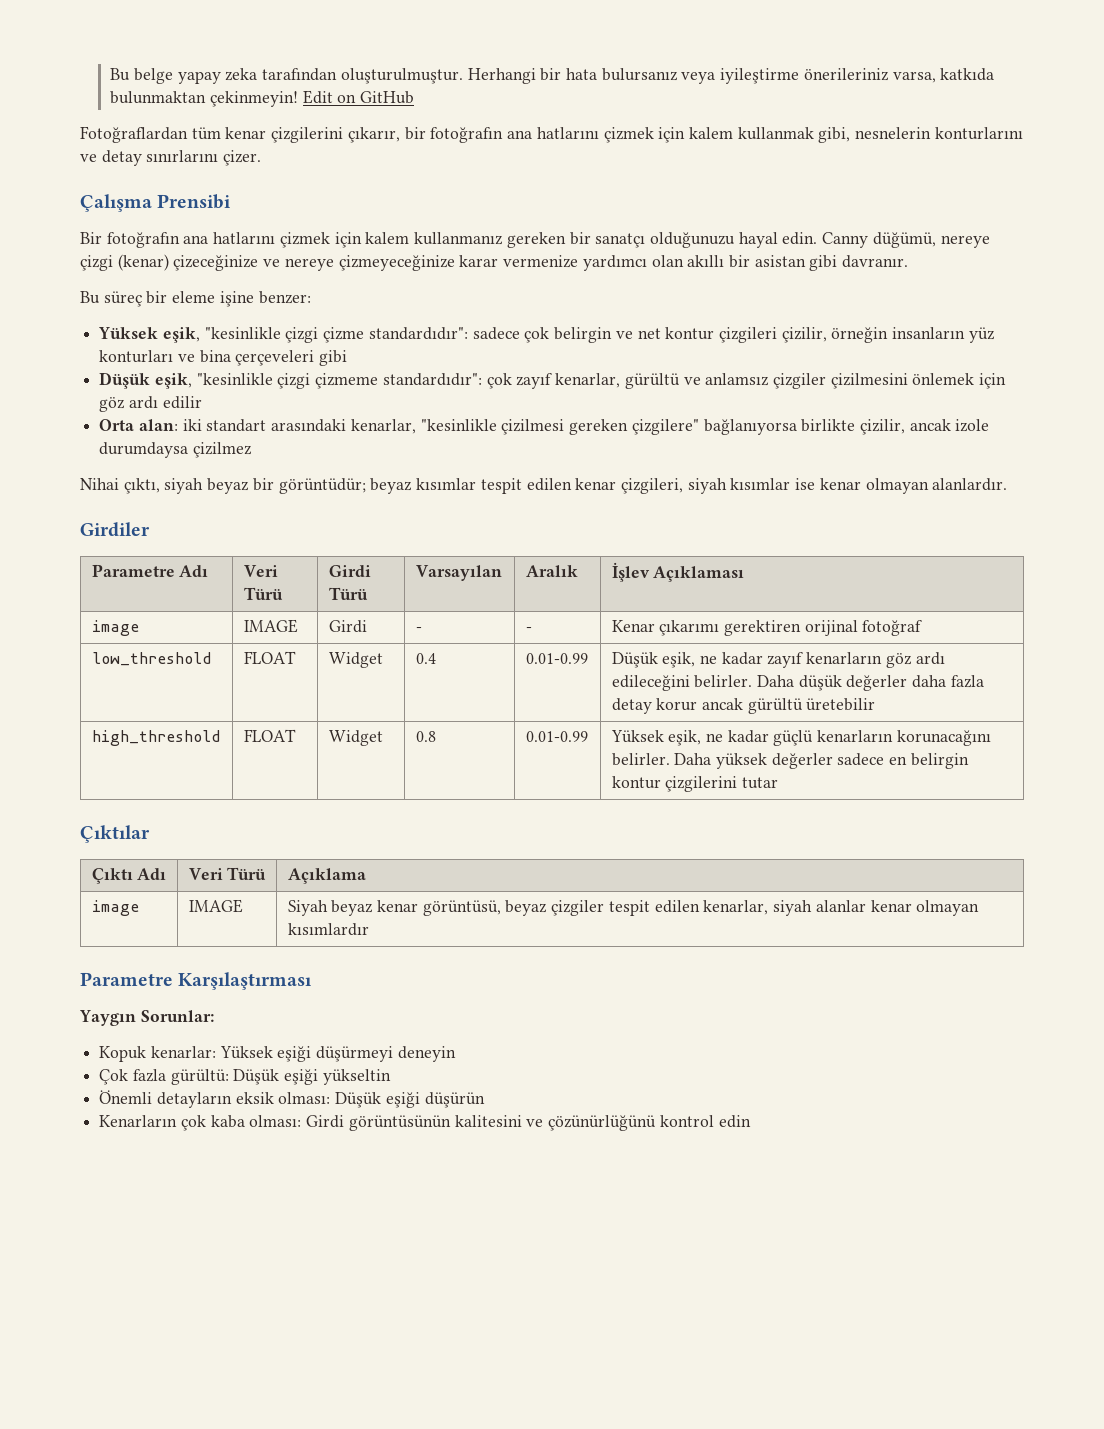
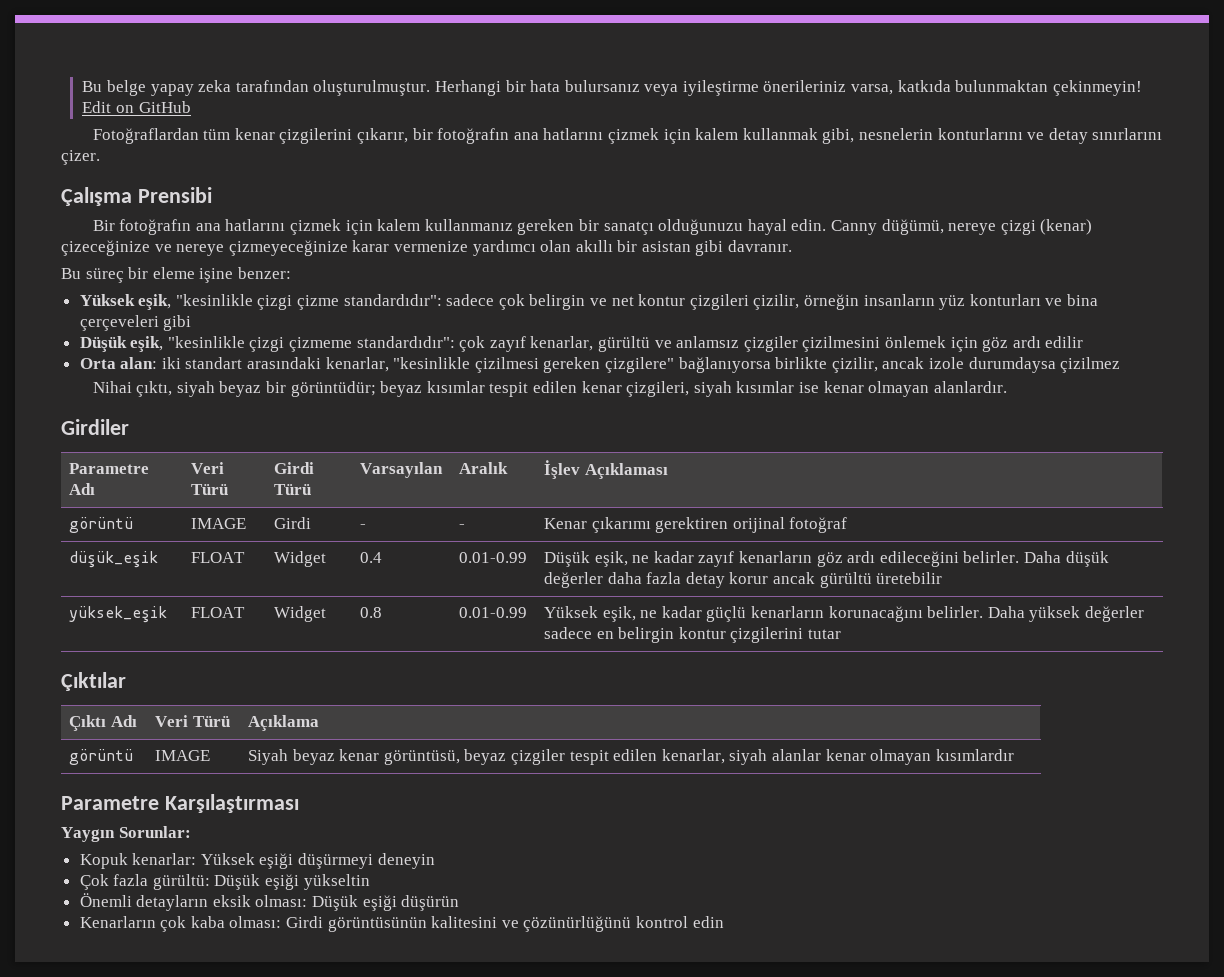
[91,620,139,636] image -> [69,517,134,533] görüntü
[91,652,211,666] low_threshold -> [69,551,159,568] düşük_eşik
[91,730,220,746] high_threshold -> [69,606,168,623] yüksek_eşik
[91,900,139,916] image -> [69,749,134,765] görüntü

